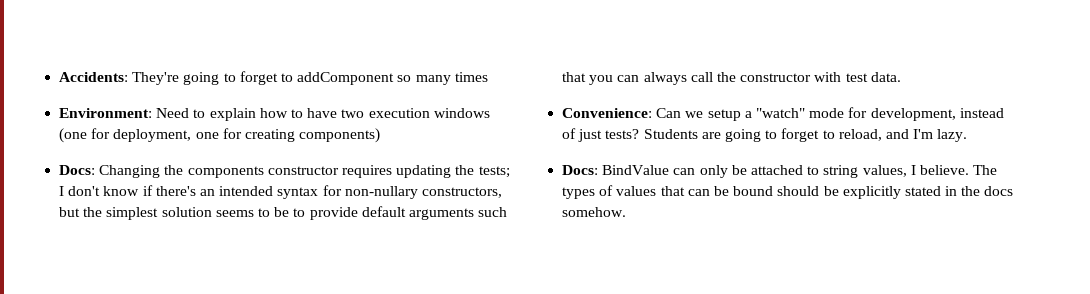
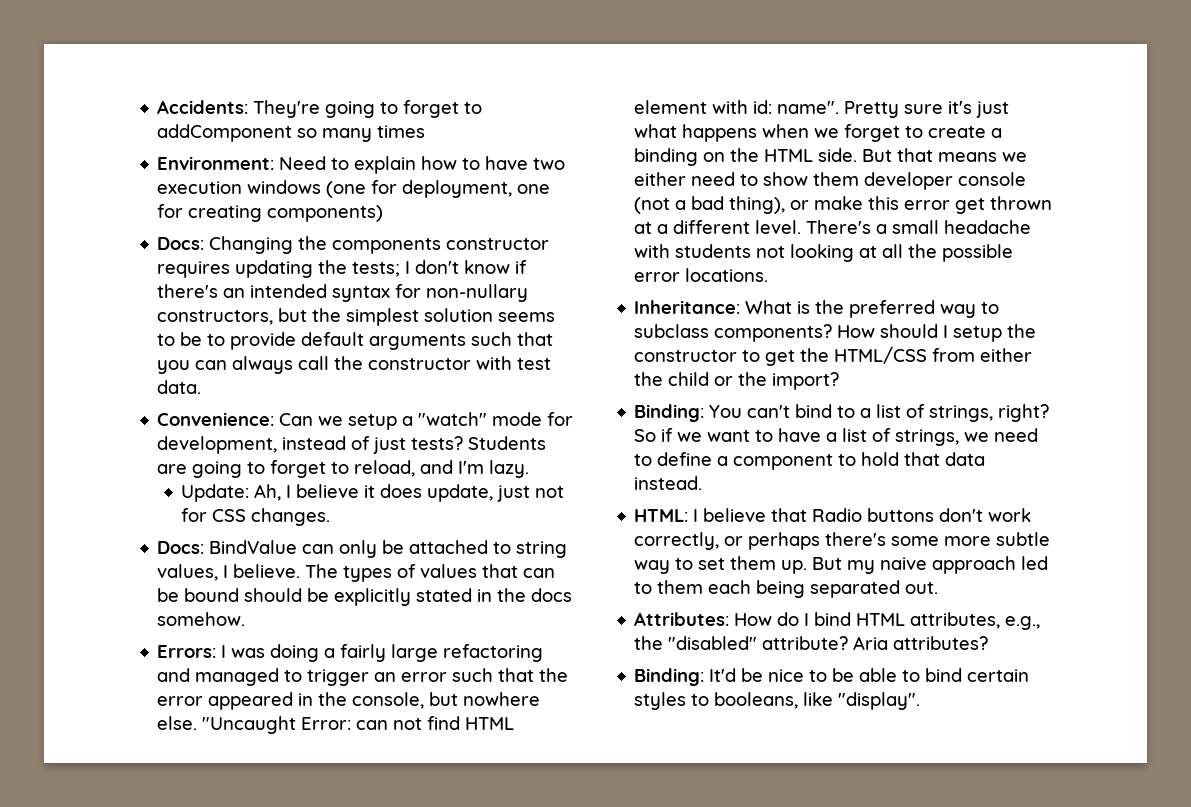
(968, 135) none -> [181,484,565,502] [181,508,331,526] // Update: Ah, I believe it does update, just not for CSS changes.
(627, 212) none -> [157,644,544,662] [157,668,569,686] [157,692,541,710] [157,716,515,734] [634,100,1010,118] [634,124,1003,142] [634,148,1028,166] [634,172,1027,190] [634,196,1053,214] [634,220,1032,234] [634,244,1014,262] [634,268,769,282] [634,300,1000,318] [634,324,1037,342] [634,346,1033,366] [634,372,840,390] [634,404,1050,422] [634,428,1039,446] [634,452,986,470] [634,476,703,490] [634,508,1032,522] [634,532,1051,550] [634,556,1049,574] [634,580,939,598] [634,612,1041,630] [634,636,989,650] [634,668,1030,686] [634,692,921,710] // Errors: I was doing a fairly large refactoring and managed to trigger an error such that the error appeared in the console, but nowhere else. "Uncaught Error: can not find HTML element with id: name". Pretty sure it's just what happens when we forget to create a binding on the HTML side. But that means we either need to show them developer console (not a bad thing), or make this error get thrown at a different level. There's a small headache with students not looking at all the possible error locations. // Inheritance: What is the preferred way to subclass components? How should I setup the constructor to get the HTML/CSS from either the child or the import? // Binding: You can't bind to a list of strings, right? So if we want to have a list of strings, we need to define a component to hold that data instead. // HTML: I believe that Radio buttons don't work correctly, or perhaps there's some more subtle way to set them up. But my naive approach led to them each being separated out. // Attributes: How do I bind HTML attributes, e.g., the "disabled" attribute? Aria attributes? // Binding: It'd be nice to be able to bind certain styles to booleans, like "display".

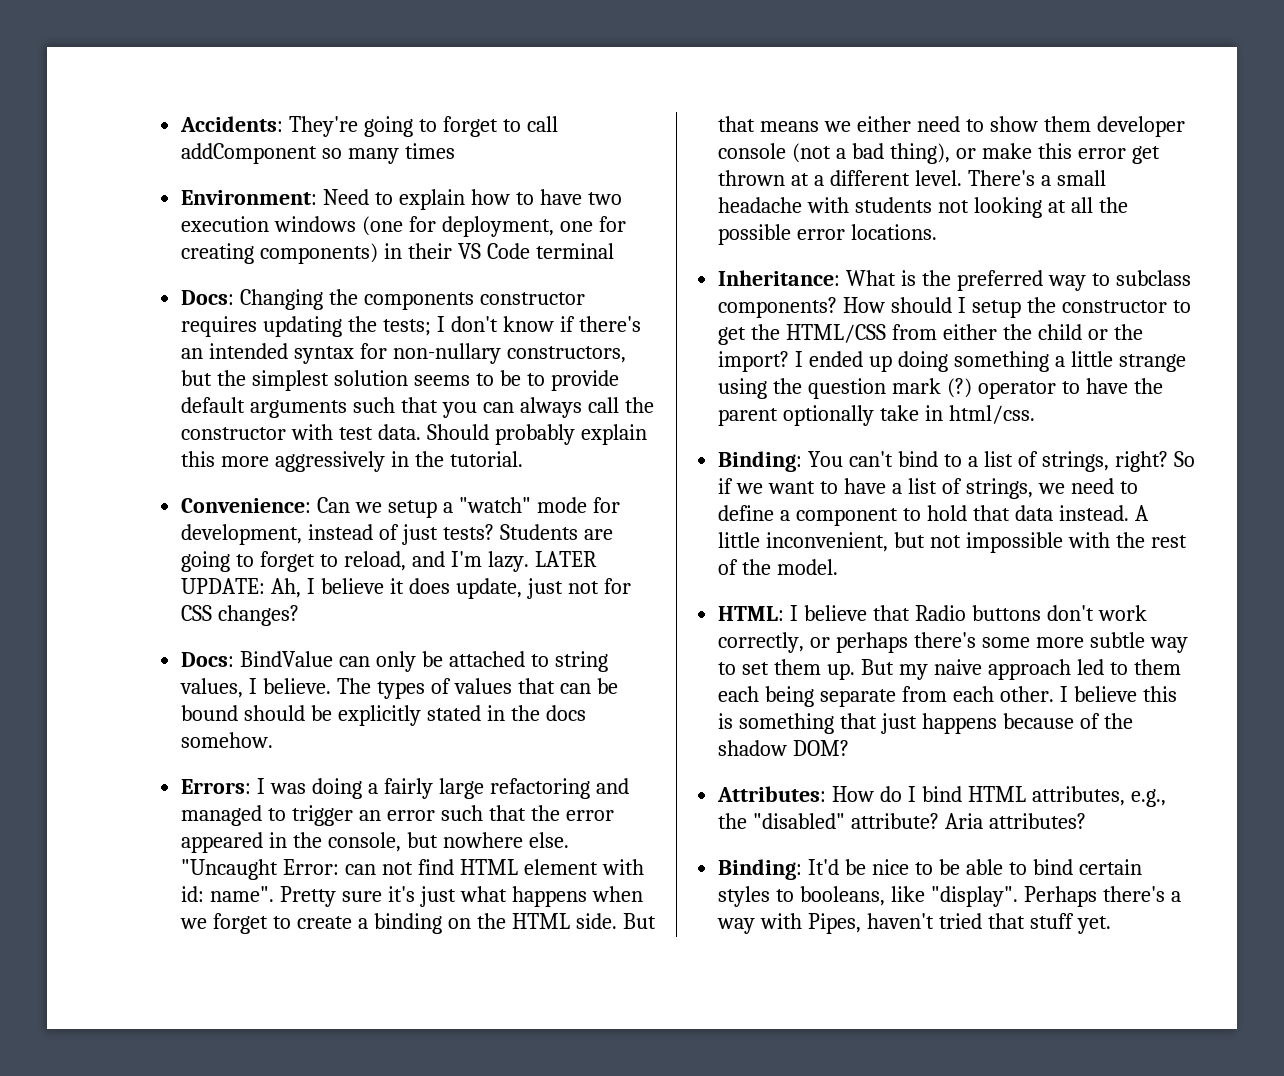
(483, 108) none -> [526,116,558,132] call
(384, 213) none -> [384,243,614,259] in their VS Code terminal
(202, 387) none -> [426,424,647,445] [181,451,523,472] Should probably explain this more aggressively in the tutorial.
[181,484,250,502] // Update: -> [534,551,597,567] [181,578,266,594] LATER UPDATE:
[251,508,331,526] changes. -> [218,605,300,626] changes?
(840, 381) none -> [795,351,1186,372] [718,378,1163,399] [718,405,1035,426] I ended up doing something a little strange using the question mark (?) operator to have the parent optionally take in html/css.
(703, 483) none -> [1134,505,1149,521] [718,532,1187,553] [718,559,839,575] A little inconvenient, but not impossible with the rest of the model.
[810,580,939,598] separated out. -> [820,686,1177,707] [718,713,1133,734] [718,740,850,756] separate from each other. I believe this is something that just happens because of the shadow DOM?
(921, 701) none -> [1023,886,1181,907] [717,913,1111,934] Perhaps there's a way with Pipes, haven't tried that stuff yet.

